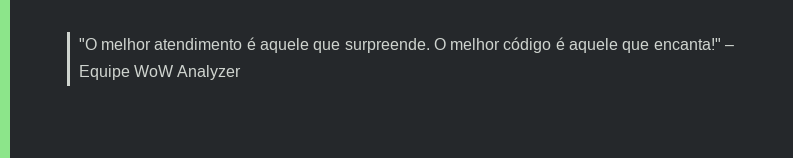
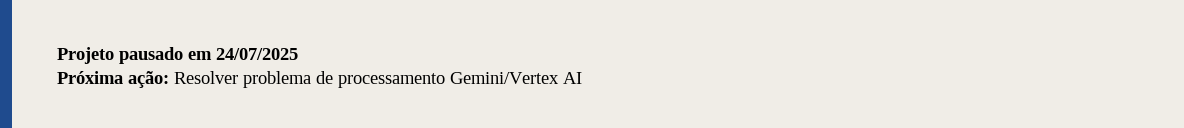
[78,37,735,53] [78,65,242,80] "O melhor atendimento é aquele que surpreende. O melhor código é aquele que encanta!" – Equipe WoW Analyzer -> [57,47,298,64] [57,71,582,88] Projeto pausado em 24/07/2025 // Próxima ação: Resolver problema de processamento Gemini/Vertex AI

